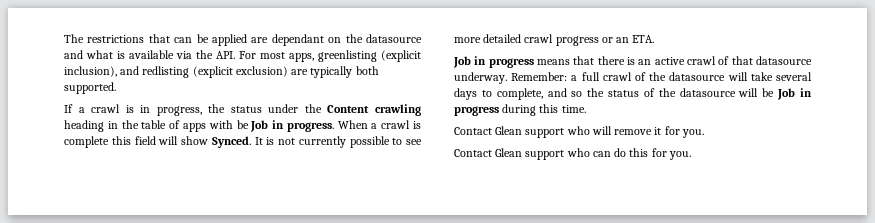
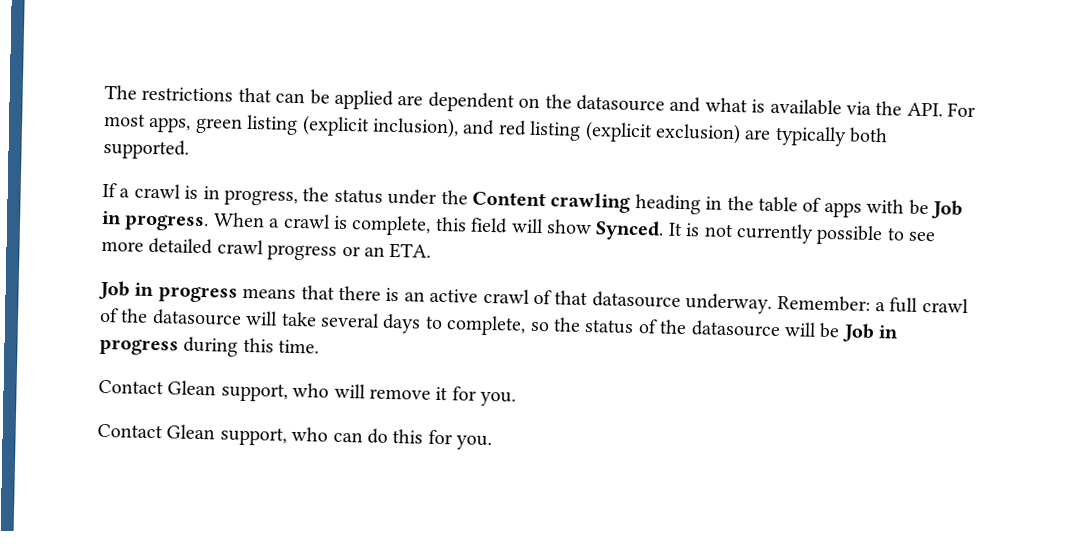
[271,34,324,46] dependant -> [427,91,515,113] dependent
[318,50,377,62] greenlisting -> [194,114,299,136] green listing
[142,66,190,78] redlisting -> [497,120,582,141] red listing
[64,136,109,148] complete -> [351,215,432,236] complete,
[547,88,567,97] and -> (527, 325) none
[525,128,565,138] support -> [220,382,288,402] support,
[525,150,565,160] support -> [219,426,287,446] support,

